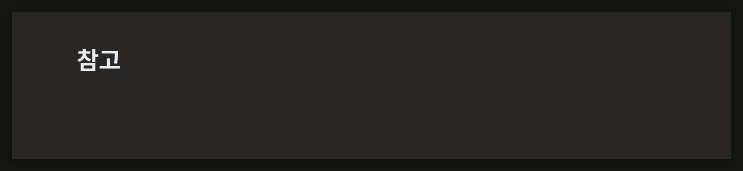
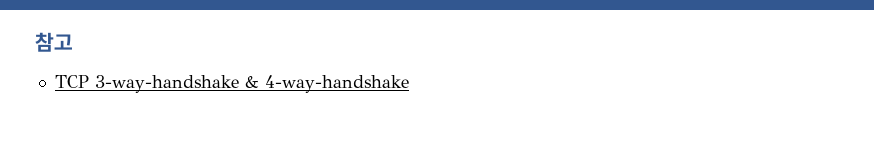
(121, 60) none -> [54,75,409,93] // TCP 3-way-handshake & 4-way-handshake

